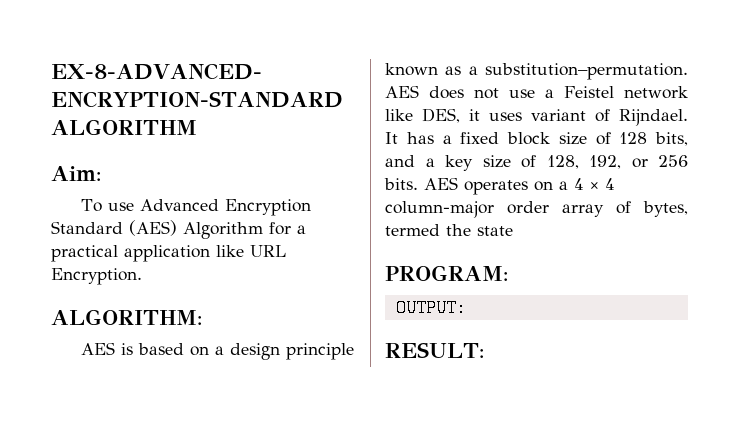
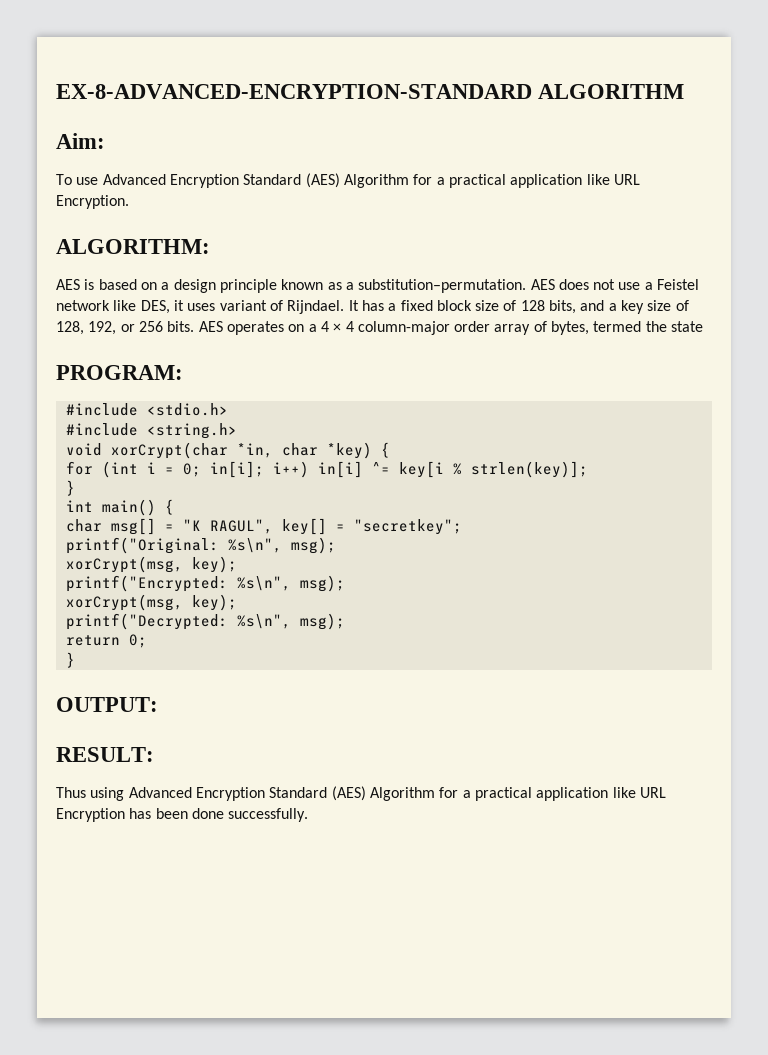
[395,299,466,317] [385,342,484,358] OUTPUT: // RESULT: -> [65,403,228,416] [65,423,237,439] [65,442,390,459] [65,461,588,478] [65,480,75,496] [65,499,174,516] [65,518,462,535] [65,537,336,554] [65,556,237,573] [65,575,345,592] [65,594,237,611] [65,613,345,630] [65,634,147,648] [65,652,75,668] [56,697,158,712] [56,747,154,762] [56,786,666,801] [56,808,309,822] #include <stdio.h> // #include <string.h> // void xorCrypt(char *in, char *key) { // for (int i = 0; in[i]; i++) in[i] ^= key[i % strlen(key)]; // } // int main() { // char msg[] = "K RAGUL", key[] = "secretkey"; // printf("Original: %s\n", msg); // xorCrypt(msg, key); // printf("Encrypted: %s\n", msg); // xorCrypt(msg, key); // printf("Decrypted: %s\n", msg); // return 0; // } // OUTPUT: // RESULT: // Thus using Advanced Encryption Standard (AES) Algorithm for a practical application like URL Encryption has been done successfully.

